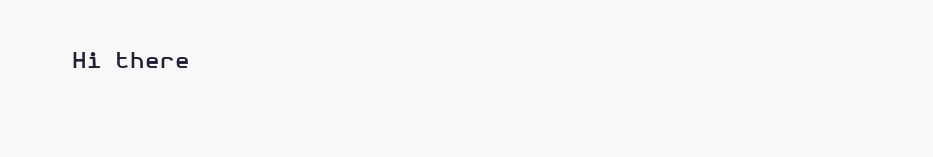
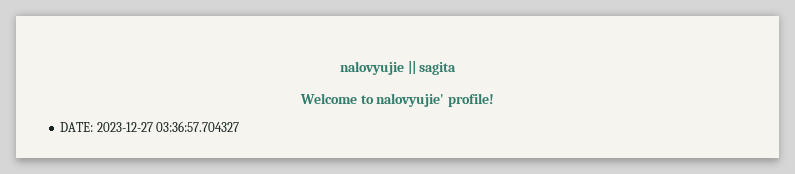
[72,52,190,68] Hi there -> [339,61,457,75] [299,93,495,107] [60,121,240,132] nalovyujie || sagita // Welcome to nalovyujie' profile! // DATE: 2023-12-27 03:36:57.704327

